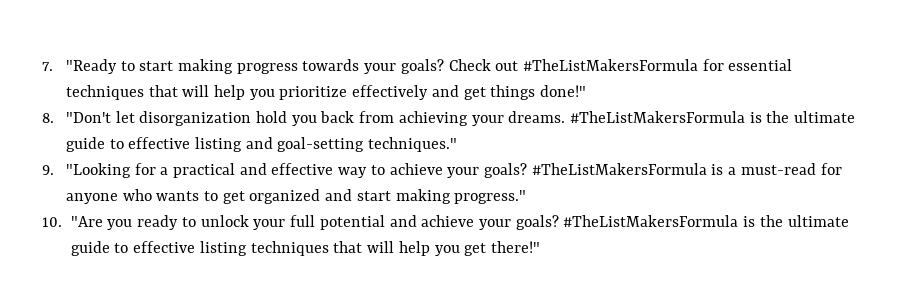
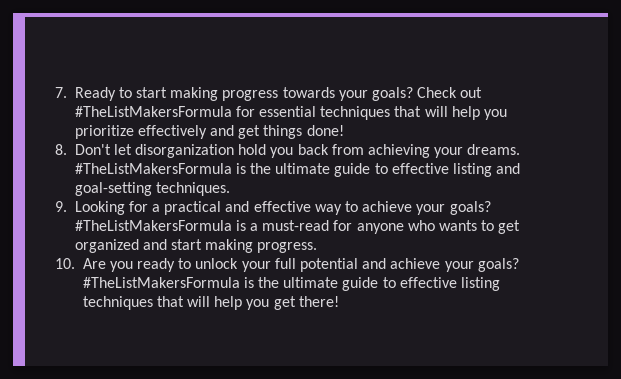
[65,59,117,74] "Ready -> [74,87,116,101] Ready
[540,85,587,97] done!" -> [306,125,344,136] done!
[65,112,111,123] "Don't -> [74,144,111,155] Don't
[368,137,458,152] techniques." -> [155,182,230,196] techniques.
[65,163,131,178] "Looking -> [74,201,125,215] Looking
[454,190,527,204] progress." -> [257,242,318,253] progress.
[70,216,103,227] "Are -> [82,258,106,269] Are
[491,241,541,253] there!" -> [298,296,339,307] there!

